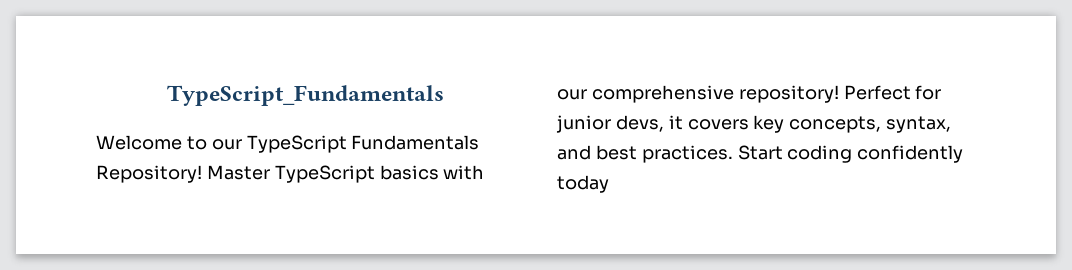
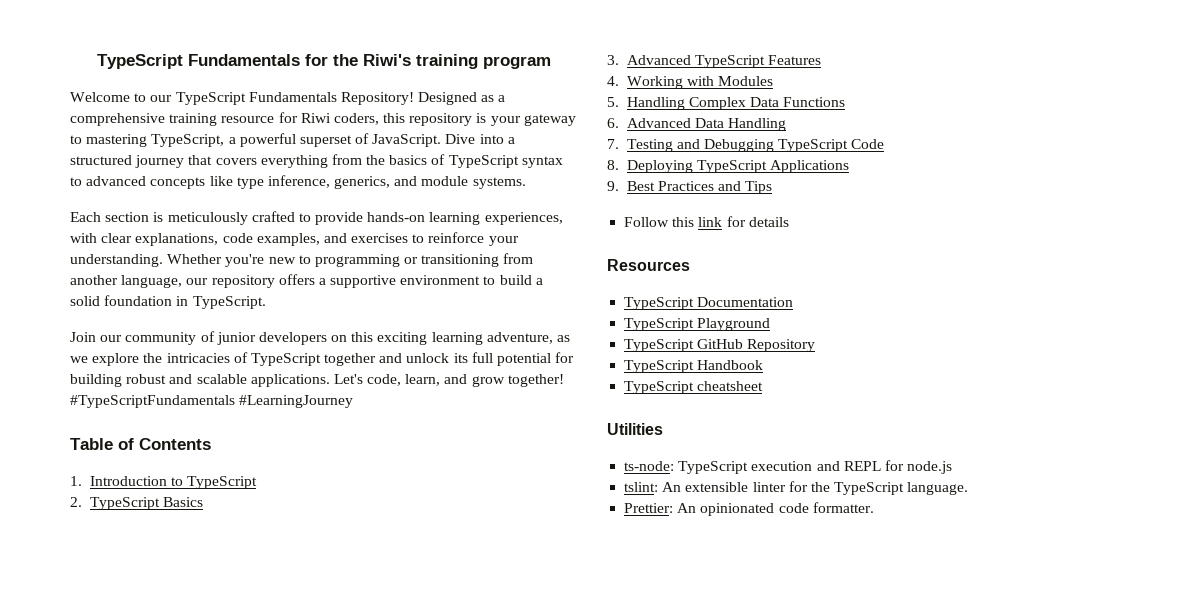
[167,85,444,106] TypeScript_Fundamentals -> [96,54,551,69] TypeScript Fundamentals for the Riwi's training program
[206,165,485,183] [557,85,942,103] [556,115,952,133] [557,145,964,163] [557,175,609,193] Master TypeScript basics with our comprehensive repository! Perfect for junior devs, it covers key concepts, syntax, and best practices. Start coding confidently today -> [418,92,506,105] [70,112,576,126] [70,133,515,147] [70,154,563,168] [70,175,526,189] [70,211,563,225] [70,232,519,246] [70,253,534,267] [70,274,543,288] [70,295,266,309] [70,331,571,345] [70,352,575,366] [70,374,564,387] [70,395,354,408] [70,438,211,450] [70,476,258,489] [70,497,203,510] [607,55,822,68] [607,76,774,89] [607,97,846,110] [607,118,787,131] [607,139,885,152] [607,160,850,173] [607,181,773,194] [624,216,789,227] [607,259,690,271] [624,297,794,310] [624,318,771,331] [624,339,816,352] [624,360,764,373] [624,381,764,394] [607,423,663,435] [624,460,953,474] [624,481,969,495] [624,502,874,516] Designed as a comprehensive training resource for Riwi coders, this repository is your gateway to mastering TypeScript, a powerful superset of JavaScript. Dive into a structured journey that covers everything from the basics of TypeScript syntax to advanced concepts like type inference, generics, and module systems. // Each section is meticulously crafted to provide hands-on learning experiences, with clear explanations, code examples, and exercises to reinforce your understanding. Whether you're new to programming or transitioning from another language, our repository offers a supportive environment to build a solid foundation in TypeScript. // Join our community of junior developers on this exciting learning adventure, as we explore the intricacies of TypeScript together and unlock its full potential for building robust and scalable applications. Let's code, learn, and grow together! #TypeScriptFundamentals #LearningJourney // Table of Contents // 1. Introduction to TypeScript // 2. TypeScript Basics // 3. Advanced TypeScript Features // 4. Working with Modules // 5. Handling Complex Data Functions // 6. Advanced Data Handling // 7. Testing and Debugging TypeScript Code // 8. Deploying TypeScript Applications // 9. Best Practices and Tips // Follow this link for details // Resources // TypeScript Documentation // TypeScript Playground // TypeScript GitHub Repository // TypeScript Handbook // TypeScript cheatsheet // Utilities // ts-node: TypeScript execution and REPL for node.js // tslint: An extensible linter for the TypeScript language. // Prettier: An opinionated code formatter.

